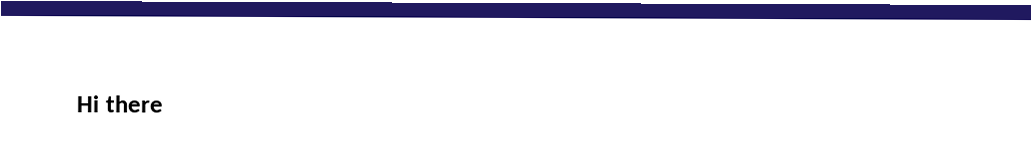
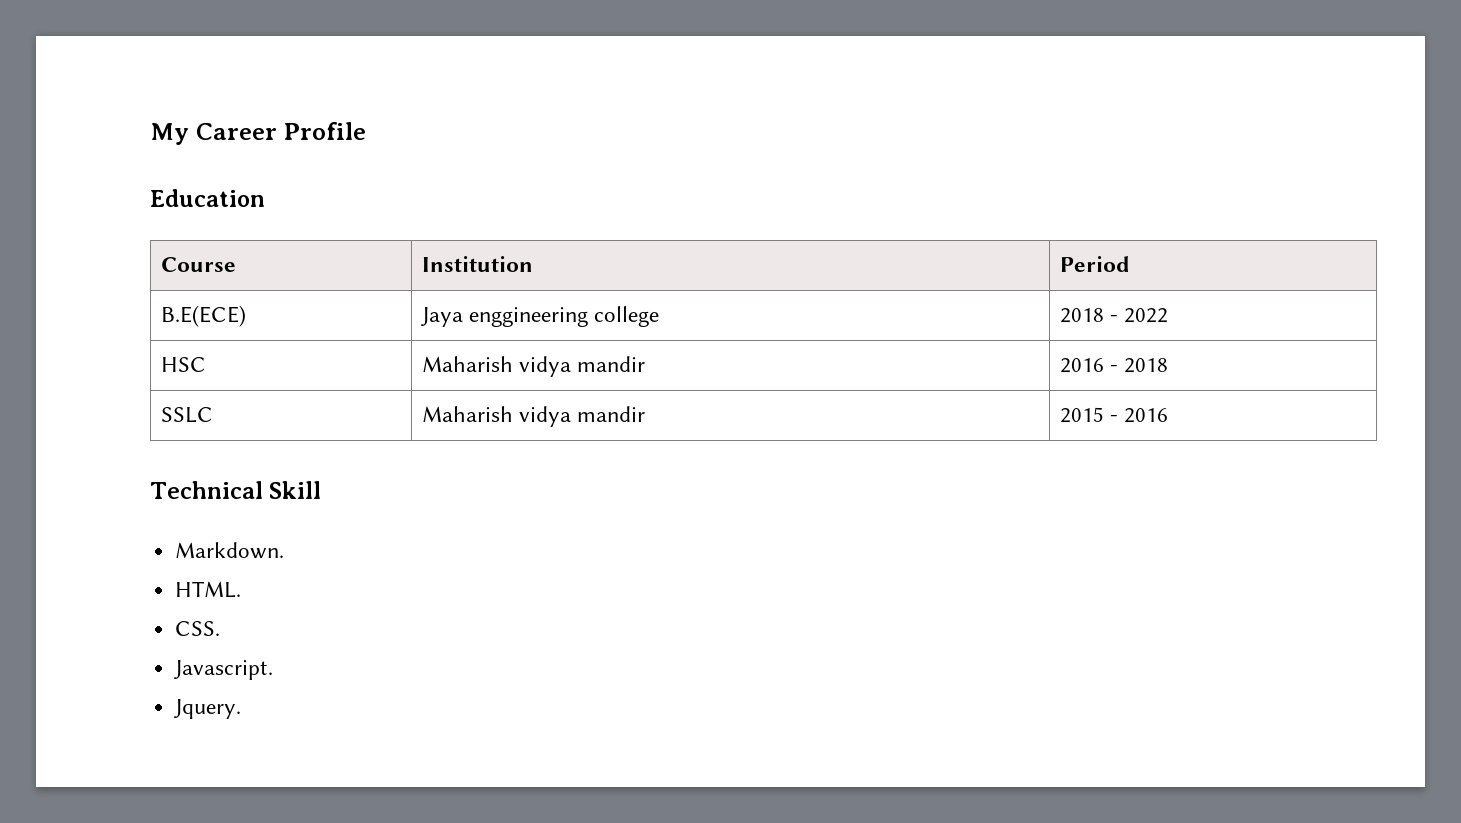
[76,95,163,113] Hi there -> [150,122,366,145] [150,189,265,207] [161,257,237,272] [422,256,534,272] [1060,256,1131,272] [161,305,247,327] [421,306,660,327] [1060,308,1169,323] [161,357,207,372] [422,356,646,377] [1060,358,1169,373] [161,407,214,423] [422,406,646,427] [1060,407,1169,423] [150,481,322,499] [175,542,285,559] [175,581,242,598] [175,621,221,636] [174,660,274,680] [174,699,242,719] My Career Profile // Education // Course | Institution | Period // B.E(ECE) | Jaya enggineering college | 2018 - 2022 // HSC | Maharish vidya mandir | 2016 - 2018 // SSLC | Maharish vidya mandir | 2015 - 2016 // Technical Skill // Markdown. // HTML. // CSS. // Javascript. // Jquery.

